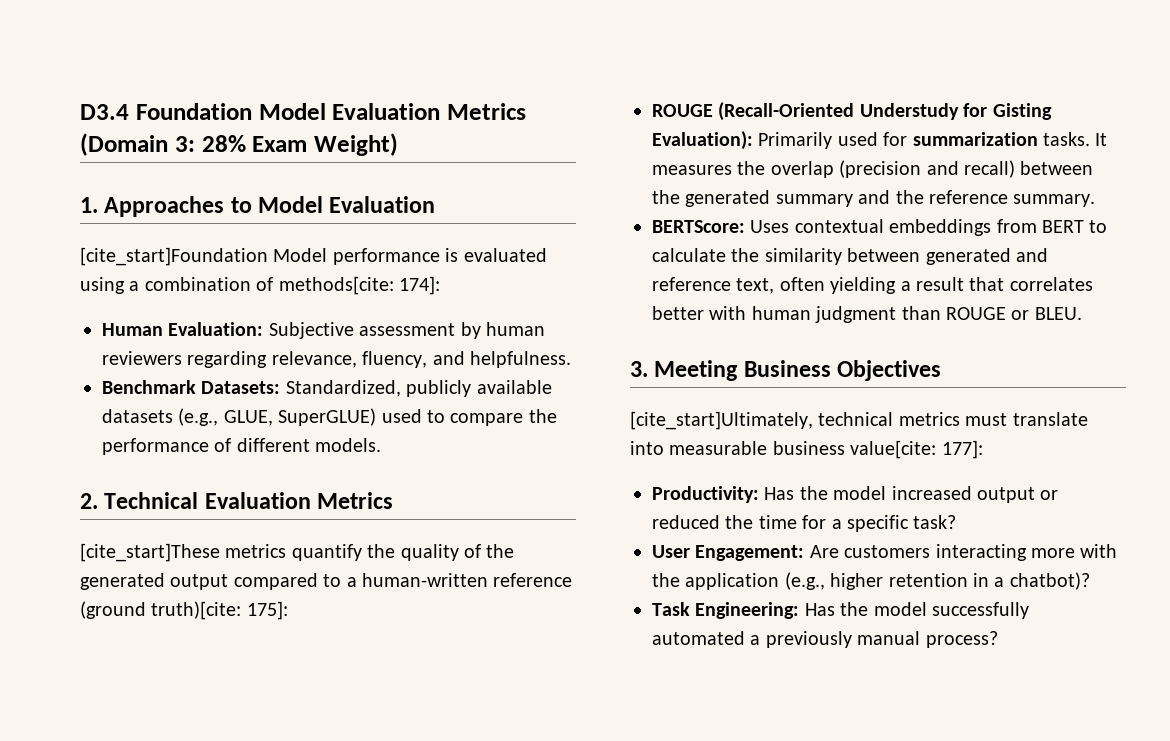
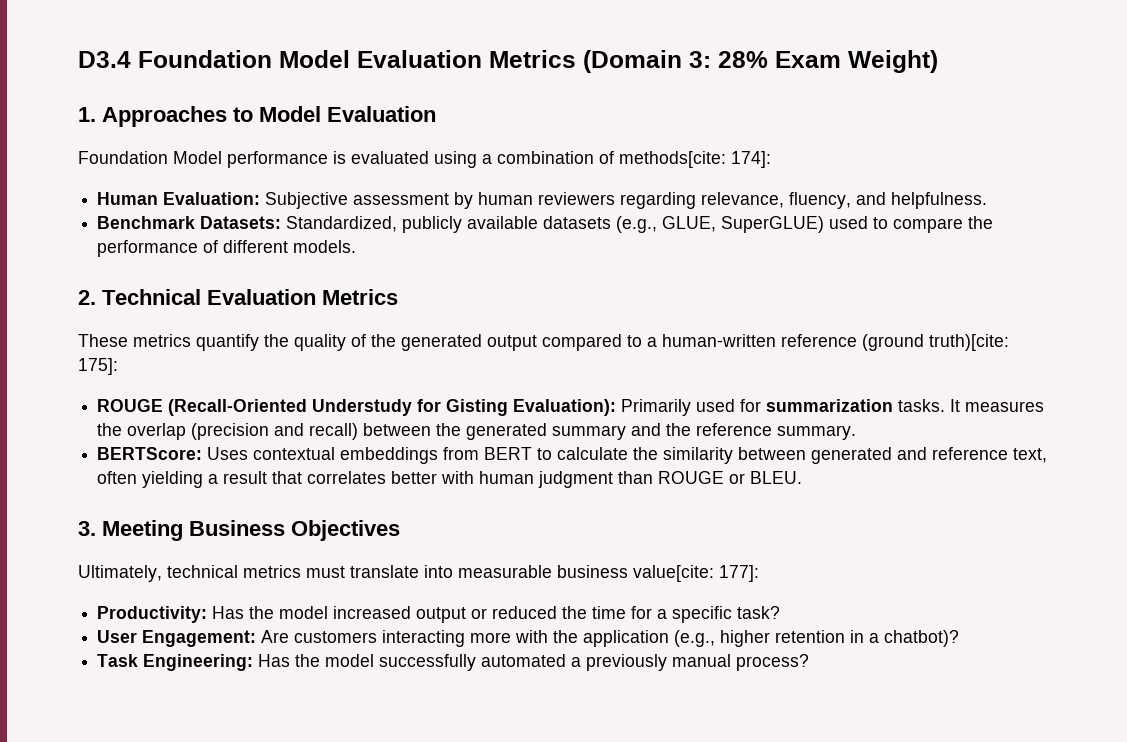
[80,247,268,266] [cite_start]Foundation -> [78,151,168,164] Foundation
[80,543,220,562] [cite_start]These -> [78,334,128,347] These
[630,411,813,430] [cite_start]Ultimately, -> [78,565,162,582] Ultimately,

